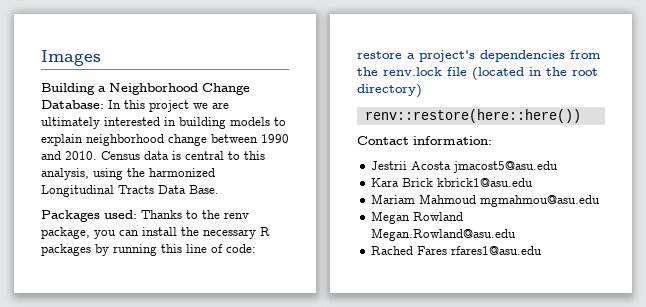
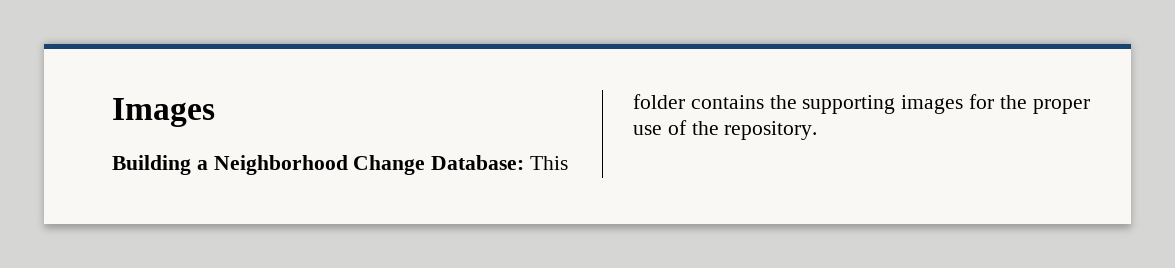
[108,100,229,112] [41,117,286,129] [41,134,289,146] [41,151,265,160] [41,168,215,180] [41,185,219,197] [41,210,249,222] [41,227,270,239] [41,244,256,256] [357,50,601,62] [357,67,598,80] [357,84,422,98] [364,109,581,123] [357,136,492,145] [371,161,559,173] [371,178,534,187] [371,194,601,207] [371,211,464,224] [371,228,517,241] [371,246,543,255] In this project we are ultimately interested in building models to explain neighborhood change between 1990 and 2010. Census data is central to this analysis, using the harmonized Longitudinal Tracts Data Base. // Packages used: Thanks to the renv package, you can install the necessary R packages by running this line of code: // restore a project's dependencies from the renv.lock file (located in the root directory) // renv::restore(here::here()) // Contact information: // Jestrii Acosta jmacost5@asu.edu // Kara Brick kbrick1@asu.edu // Mariam Mahmoud mgmahmou@asu.edu // Megan Rowland Megan.Rowland@asu.edu // Rached Fares rfares1@asu.edu -> [530,156,569,170] [633,94,1090,114] [633,120,818,140] This folder contains the supporting images for the proper use of the repository.

